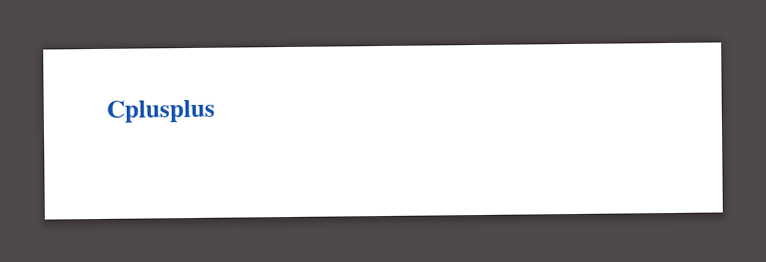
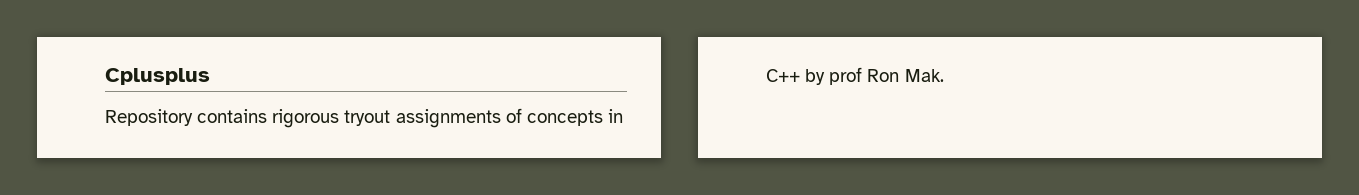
(215, 111) none -> [105,108,623,128] [766,67,944,85] // Repository contains rigorous tryout assignments of concepts in C++ by prof Ron Mak.

